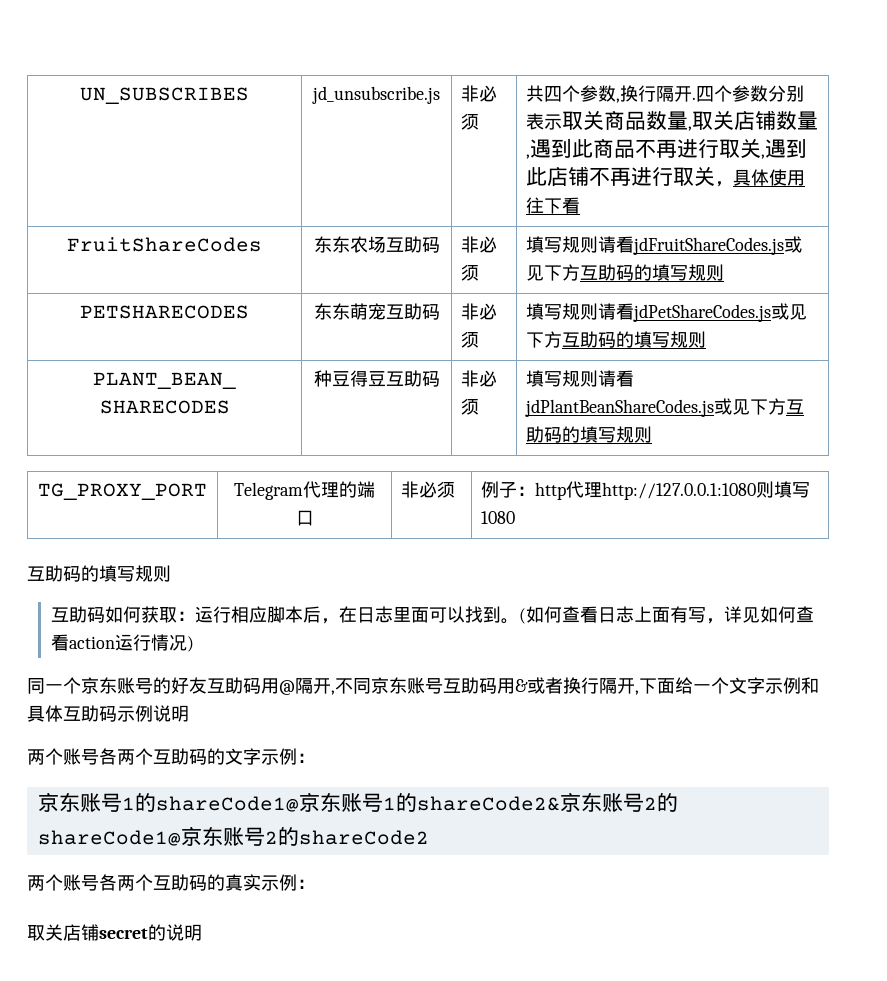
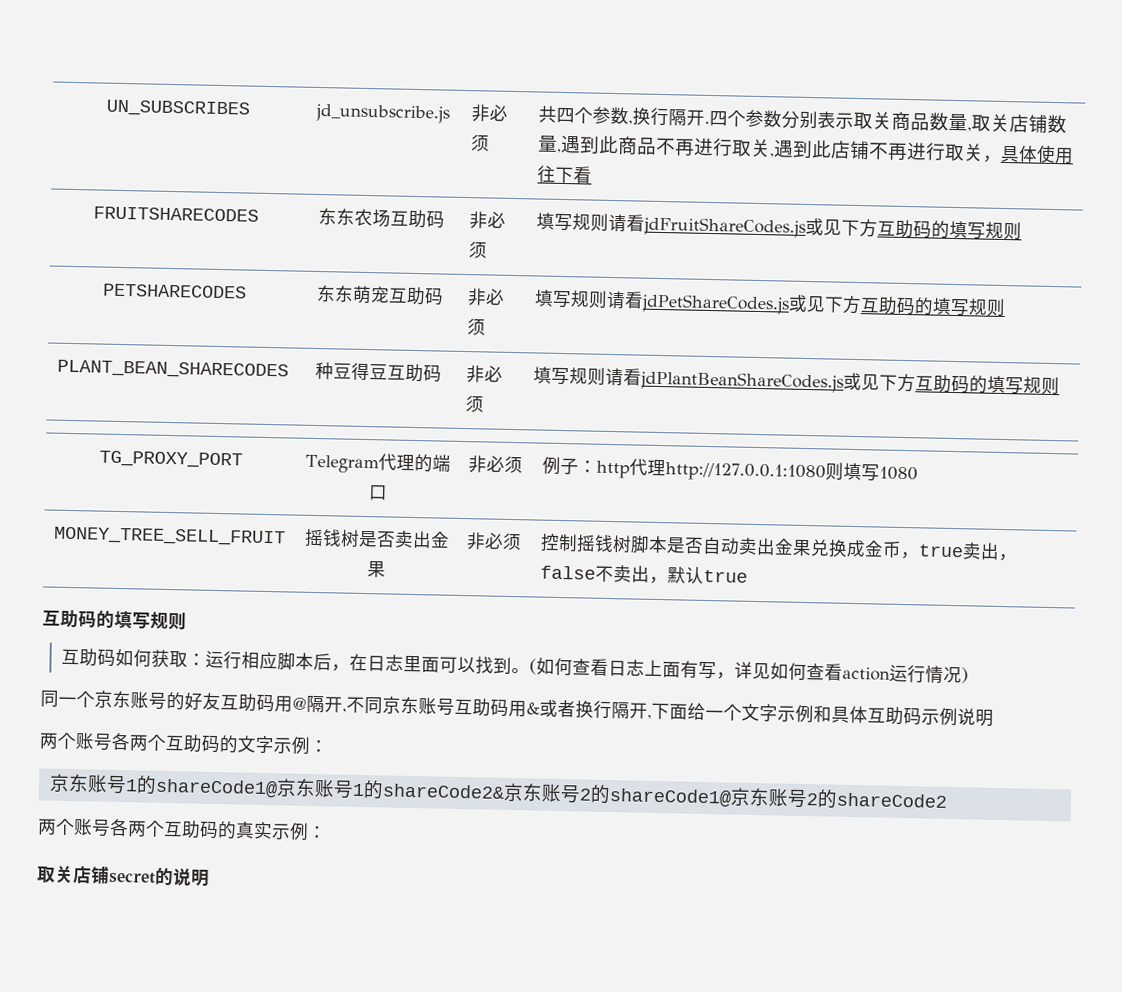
[67,237,262,252] FruitShareCodes -> [93,206,259,222] FRUITSHARECODES
(516, 517) none -> [53,526,286,547] [303,528,450,549] [366,561,386,578] [466,532,523,551] [540,533,1018,562] [540,565,749,585] // MONEY_TREE_SELL_FRUIT | 摇钱树是否卖出金果 | 非必须 | 控制摇钱树脚本是否自动卖出金果兑换成金币，true卖出，false不卖出，默认true

